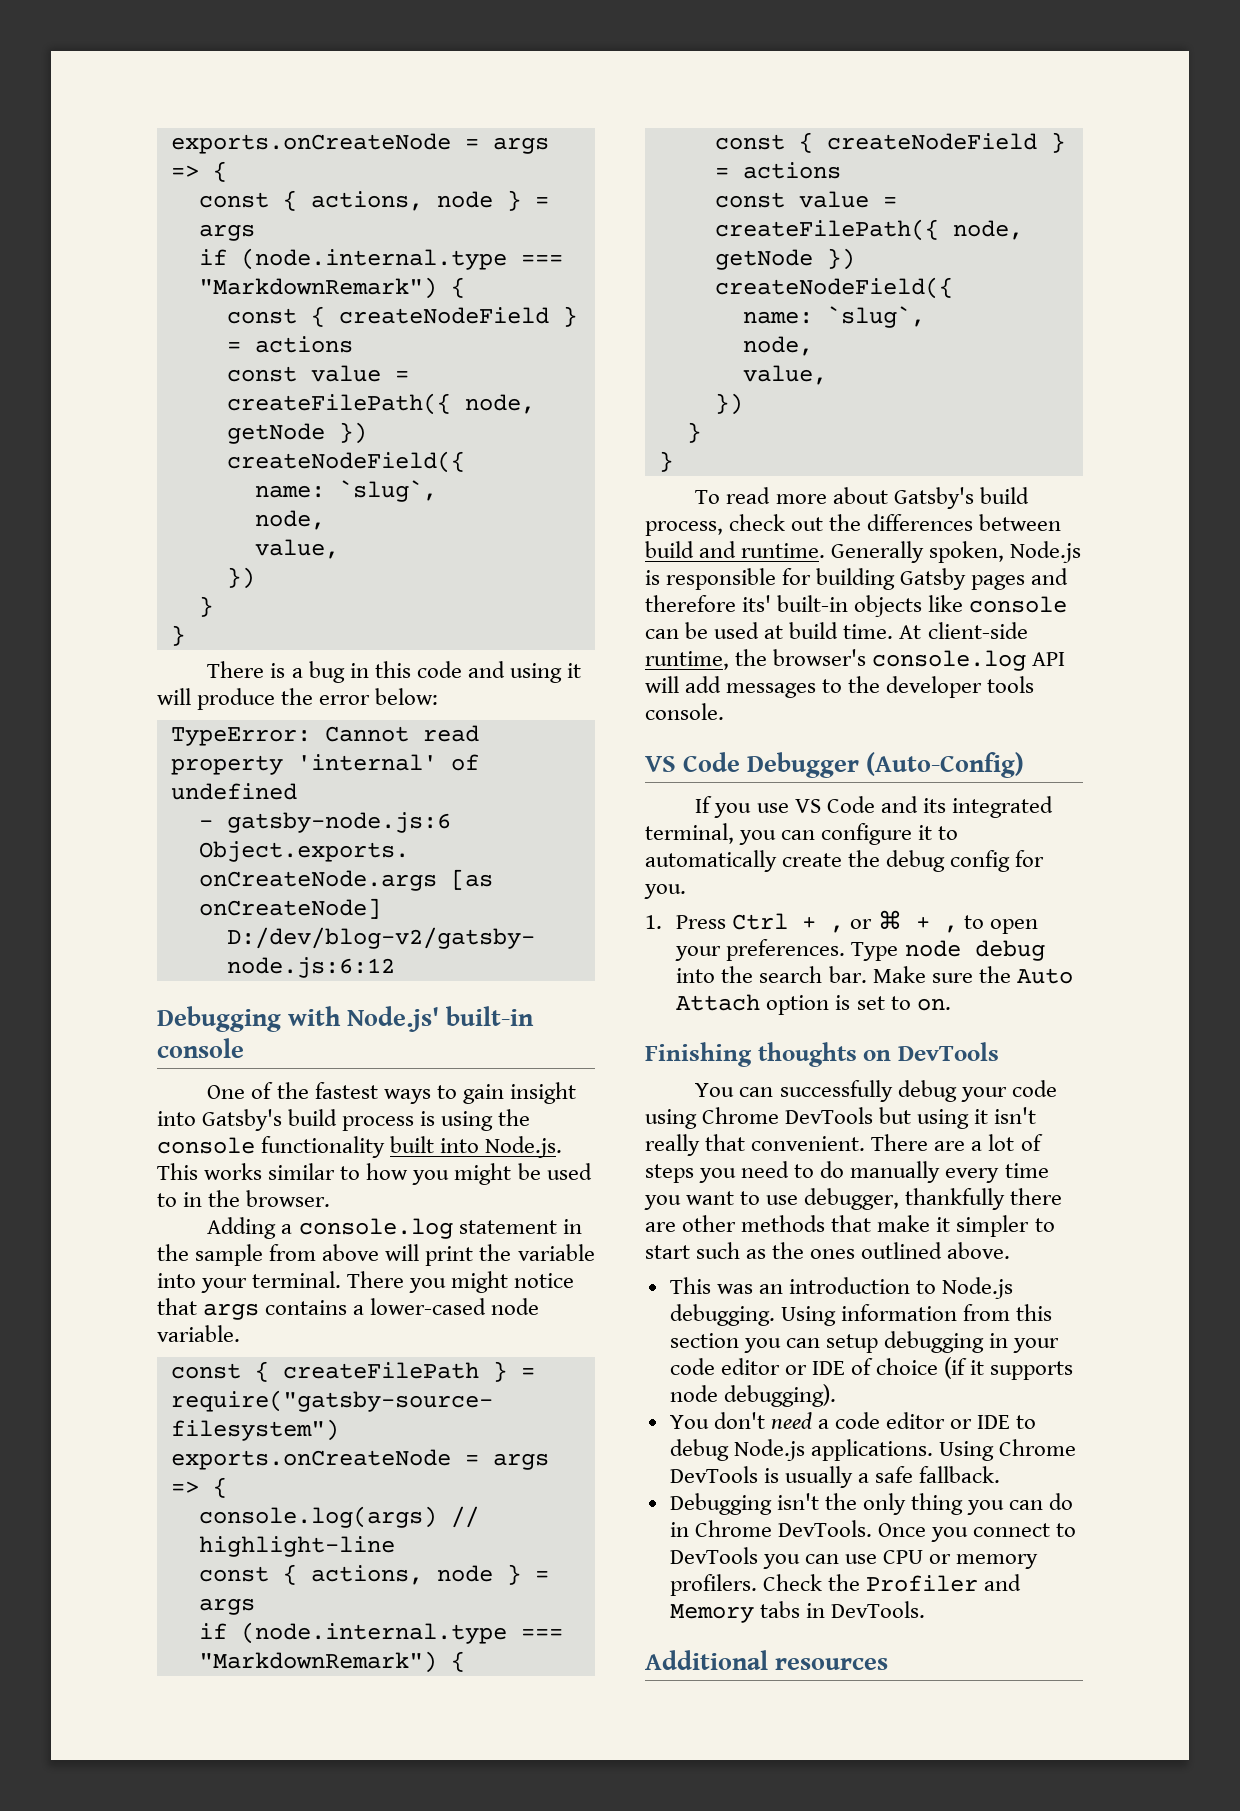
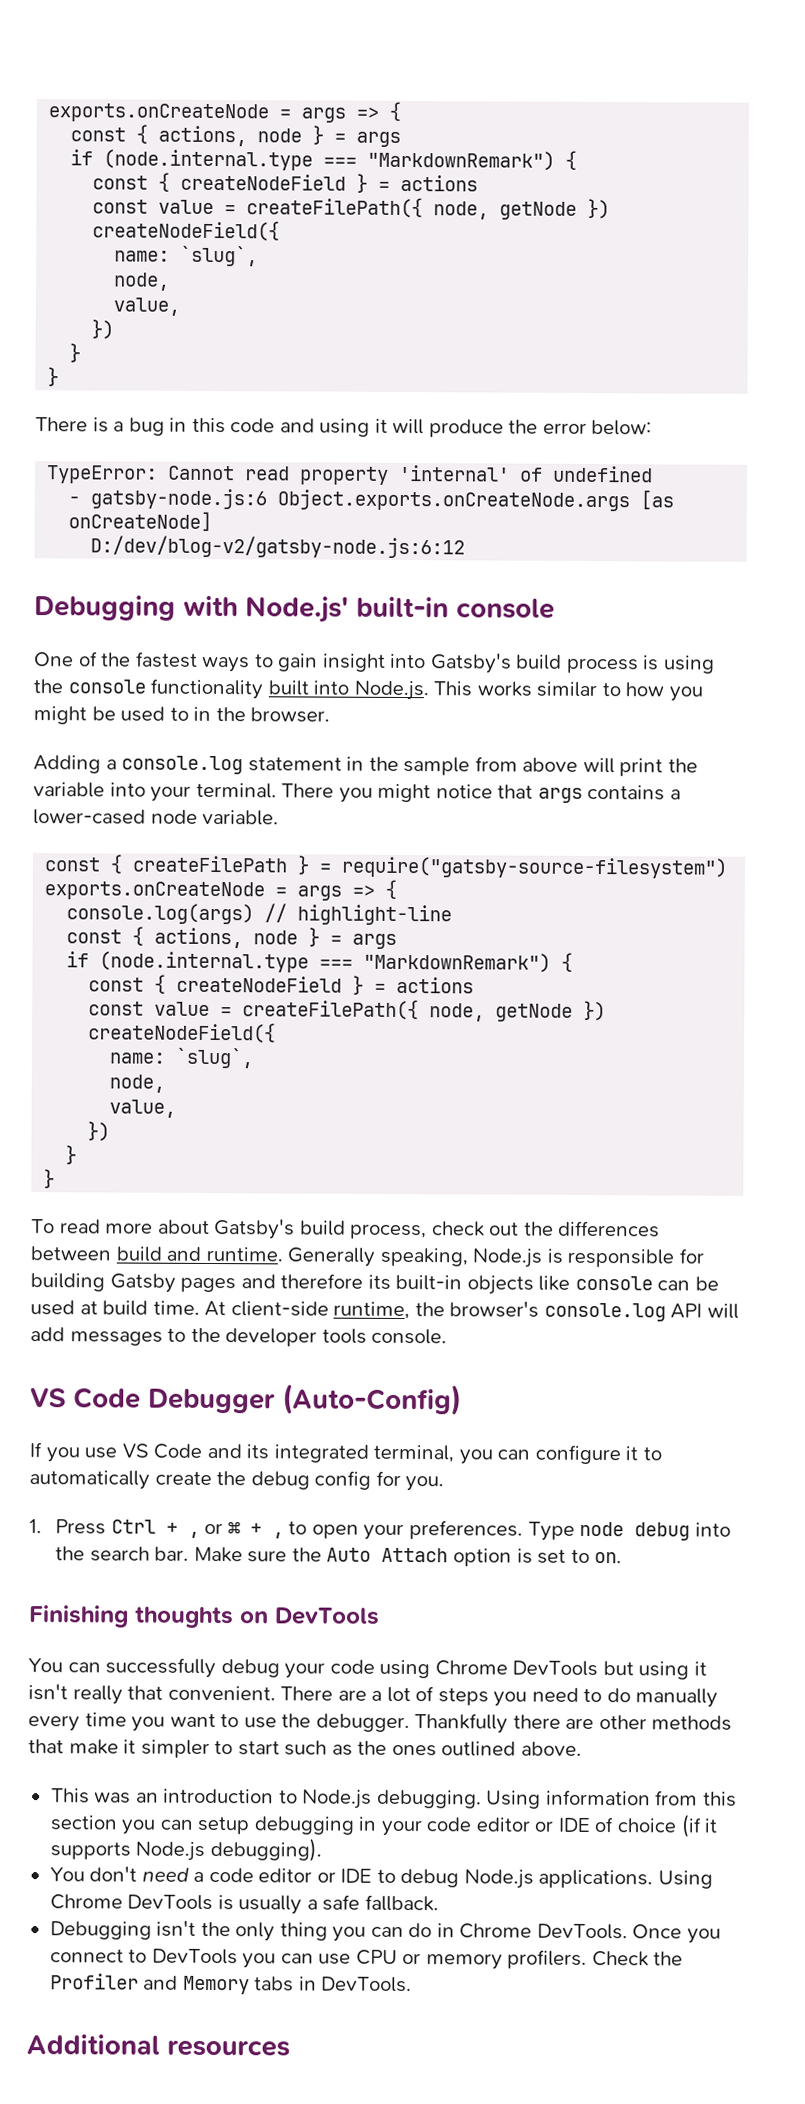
[929,541,1005,563] spoken, -> [379,1247,468,1267] speaking,
[742,595,772,612] its' -> [367,1274,391,1290] its
[804,1188,1006,1210] debugger, thankfully -> [281,1713,509,1734] the debugger. Thankfully
[669,1385,718,1402] node -> [135,1841,206,1861] Node.js

